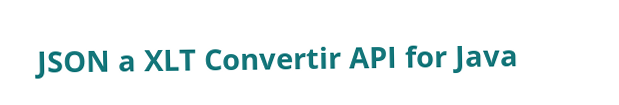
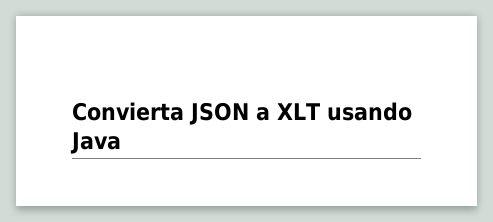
(33, 64) none -> [72,102,184,121] Convierta
[202,45,448,71] Convertir API for -> [326,102,412,121] usando

